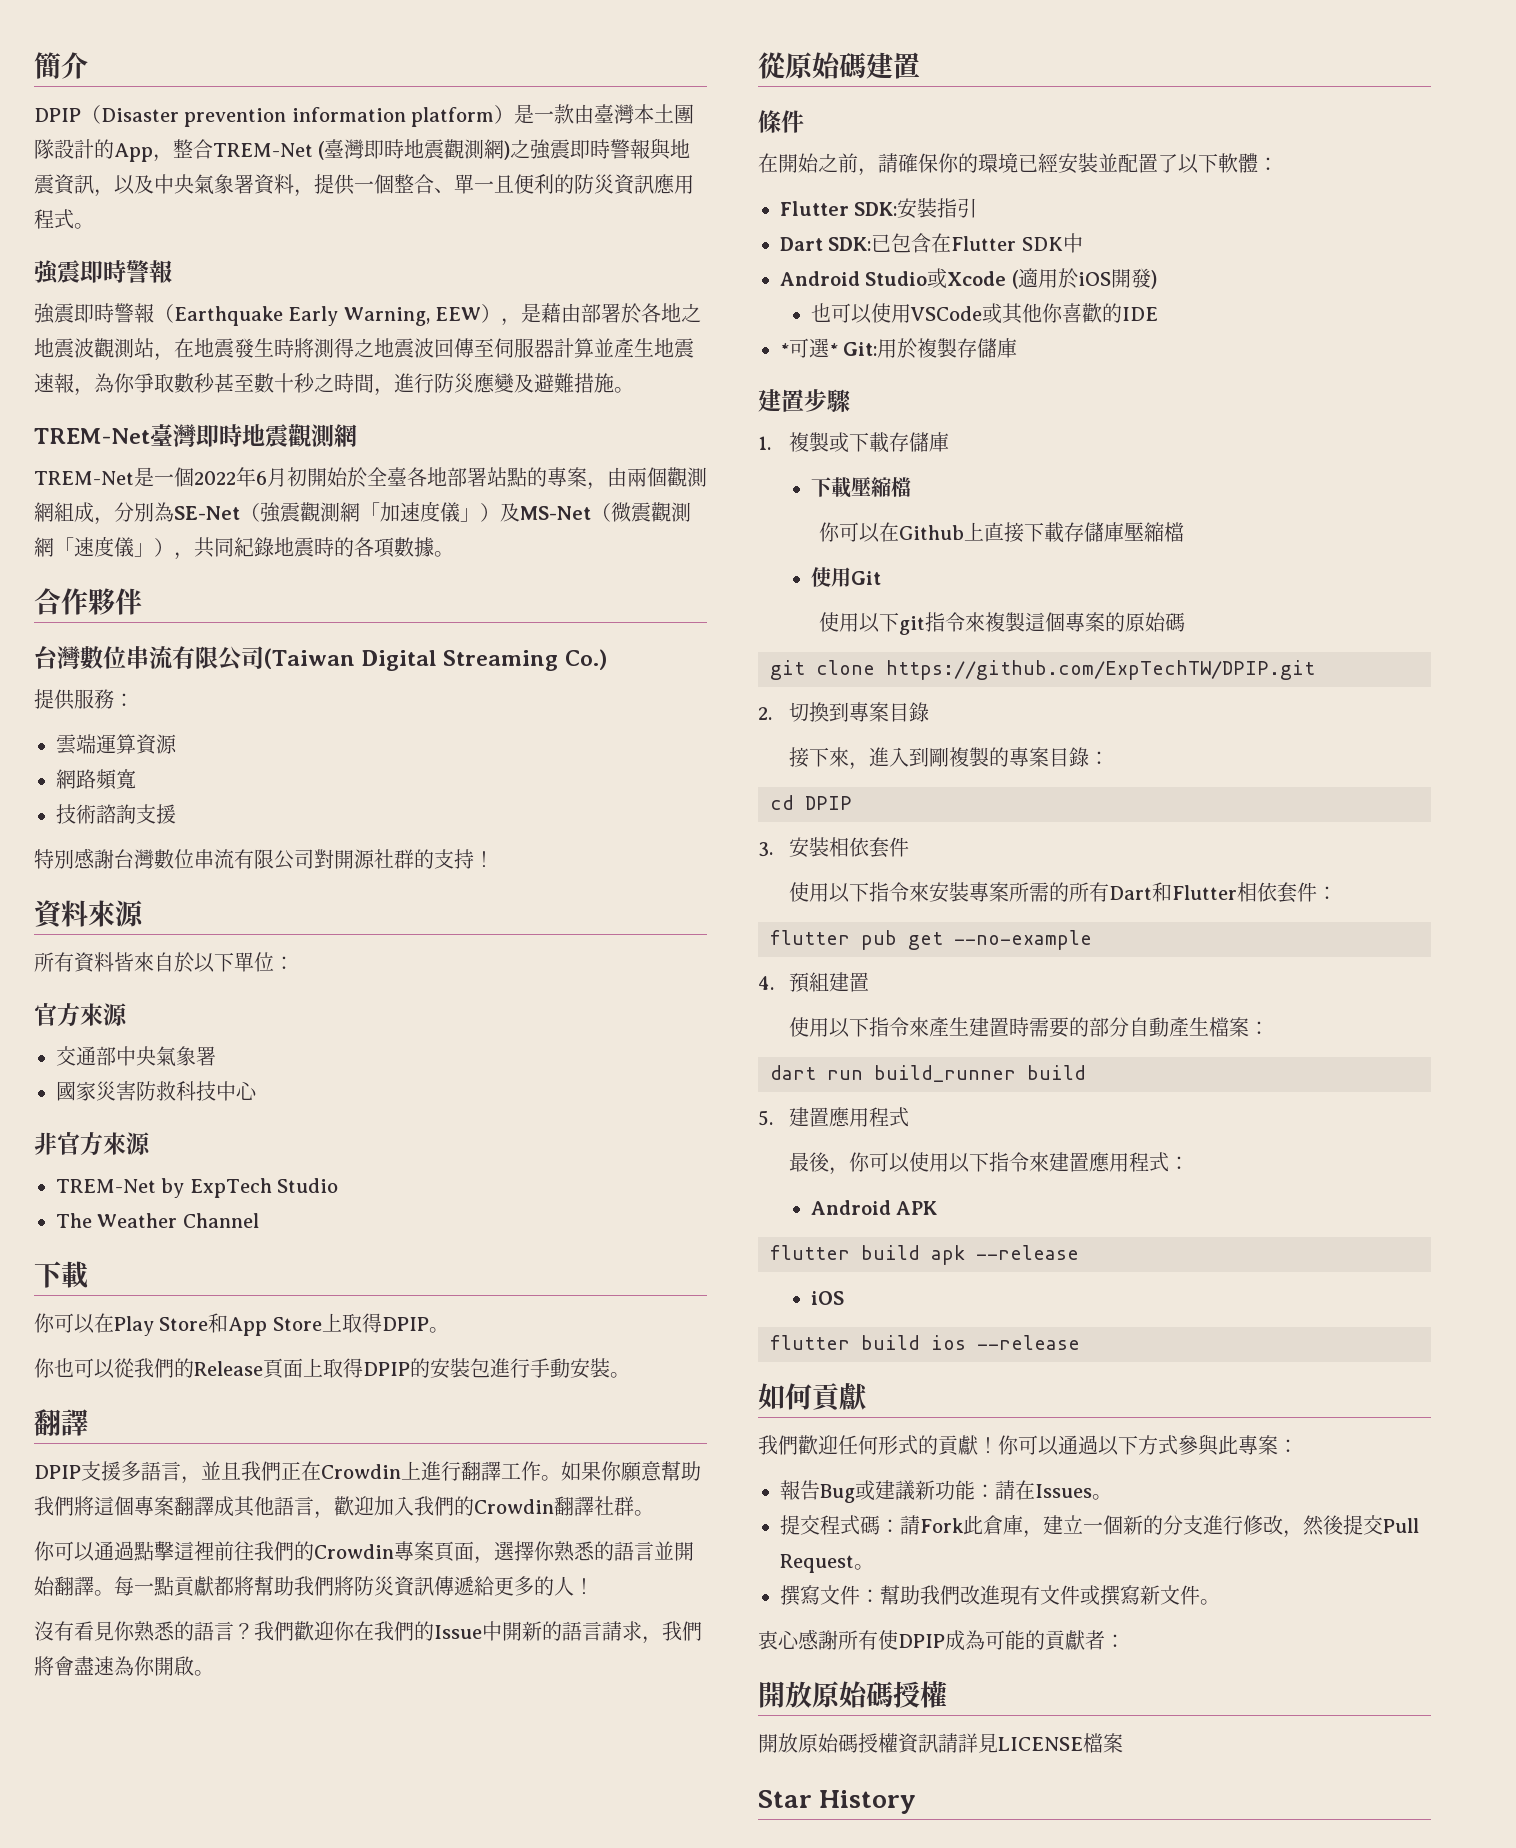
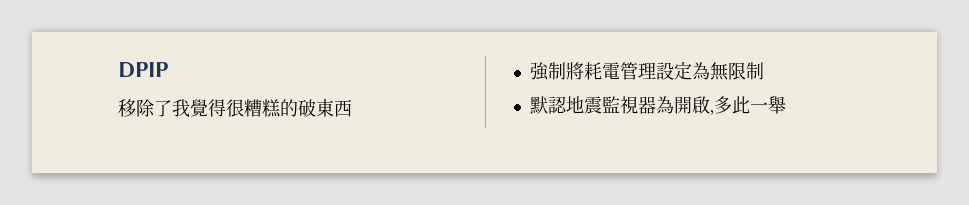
[34,52,88,79] [34,104,695,127] [34,138,691,162] [34,174,694,197] [34,209,94,229] [34,260,172,285] [34,303,702,326] [34,338,694,361] [34,373,634,396] [34,424,357,448] [34,467,707,490] [34,501,691,525] [34,536,454,560] [34,588,142,615] [34,646,607,671] [34,689,134,710] [56,734,177,755] [56,769,136,790] [56,804,176,824] [34,848,494,870] [34,900,144,929] [34,952,294,973] [34,1003,128,1026] [56,1046,216,1067] [56,1081,258,1101] [34,1132,151,1155] [56,1178,339,1198] [56,1213,259,1228] [34,1261,88,1289] [34,1313,449,1336] [34,1358,630,1379] [34,1409,88,1436] [34,1461,701,1484] [34,1496,654,1519] [34,1541,694,1564] [34,1576,594,1597] [34,1621,702,1644] [34,1656,214,1676] [758,52,920,79] [758,110,804,133] [758,153,1278,176] [780,198,978,219] [780,233,1083,253] [780,268,1157,289] [810,303,1158,324] [780,338,1018,359] [758,389,851,413] [758,432,949,453] [810,477,911,498] [819,522,1185,543] [810,567,881,587] [819,612,1186,635] [770,660,1315,680] [758,702,929,722] [788,747,1109,770] [770,795,852,810] [758,837,909,858] [788,882,1337,903] [770,930,1092,950] [758,972,869,993] [788,1017,1269,1038] [770,1065,1086,1082] [758,1107,909,1127] [788,1152,1189,1175] [810,1200,937,1215] [770,1245,1079,1265] [810,1291,844,1305] [770,1335,1080,1350] [758,1383,868,1412] [758,1434,1298,1456] [780,1480,1112,1503] [780,1515,1419,1538] [780,1554,874,1573] [780,1585,1220,1606] [758,1629,1125,1651] [758,1681,947,1708] [758,1733,1123,1754] [758,1790,917,1814] 簡介 // DPIP（Disaster prevention information platform）是一款由臺灣本土團隊設計的App，整合TREM-Net (臺灣即時地震觀測網)之強震即時警報與地震資訊，以及中央氣象署資料，提供一個整合、單一且便利的防災資訊應用程式。 // 強震即時警報 // 強震即時警報（Earthquake Early Warning, EEW），是藉由部署於各地之地震波觀測站，在地震發生時將測得之地震波回傳至伺服器計算並產生地震速報，為你爭取數秒甚至數十秒之時間，進行防災應變及避難措施。 // TREM-Net臺灣即時地震觀測網 // TREM-Net是一個2022年6月初開始於全臺各地部署站點的專案，由兩個觀測網組成，分別為SE-Net（強震觀測網「加速度儀」）及MS-Net（微震觀測網「速度儀」），共同紀錄地震時的各項數據。 // 合作夥伴 // 台灣數位串流有限公司(Taiwan Digital Streaming Co.) // 提供服務： // 雲端運算資源 // 網路頻寬 // 技術諮詢支援 // 特別感謝台灣數位串流有限公司對開源社群的支持！ // 資料來源 // 所有資料皆來自於以下單位： // 官方來源 // 交通部中央氣象署 // 國家災害防救科技中心 // 非官方來源 // TREM-Net by ExpTech Studio // The Weather Channel // 下載 // 你可以在Play Store和App Store上取得DPIP。 // 你也可以從我們的Release頁面上取得DPIP的安裝包進行手動安裝。 // 翻譯 // DPIP支援多語言，並且我們正在Crowdin上進行翻譯工作。如果你願意幫助我們將這個專案翻譯成其他語言，歡迎加入我們的Crowdin翻譯社群。 // 你可以通過點擊這裡前往我們的Crowdin專案頁面，選擇你熟悉的語言並開始翻譯。每一點貢獻都將幫助我們將防災資訊傳遞給更多的人！ // 沒有看見你熟悉的語言？我們歡迎你在我們的Issue中開新的語言請求，我們將會盡速為你開啟。 // 從原始碼建置 // 條件 // 在開始之前，請確保你的環境已經安裝並配置了以下軟體： // Flutter SDK:安裝指引 // Dart SDK:已包含在Flutter SDK中 // Android Studio或Xcode (適用於iOS開發) // 也可以使用VSCode或其他你喜歡的IDE // *可選* Git:用於複製存儲庫 // 建置步驟 // 1.複製或下載存儲庫 // 下載壓縮檔 // 你可以在Github上直接下載存儲庫壓縮檔 // 使用Git // 使用以下git指令來複製這個專案的原始碼 // git clone https://github.com/ExpTechTW/DPIP.git // 2.切換到專案目錄 // 接下來，進入到剛複製的專案目錄： // cd DPIP // 3.安裝相依套件 // 使用以下指令來安裝專案所需的所有Dart和Flutter相依套件： // flutter pub get --no-example // 4.預組建置 // 使用以下指令來產生建置時需要的部分自動產生檔案： // dart run build_runner build // 5.建置應用程式 // 最後，你可以使用以下指令來建置應用程式： // Android APK // flutter build apk --release // iOS // flutter build ios --release // 如何貢獻 // 我們歡迎任何形式的貢獻！你可以通過以下方式參與此專案： // 報告Bug或建議新功能：請在Issues。 // 提交程式碼：請Fork此倉庫，建立一個新的分支進行修改，然後提交Pull Request。 // 撰寫文件：幫助我們改進現有文件或撰寫新文件。 // 衷心感謝所有使DPIP成為可能的貢獻者： // 開放原始碼授權 // 開放原始碼授權資訊請詳見LICENSE檔案 // Star History -> [118,62,168,78] [118,99,352,118] [529,61,764,81] [529,95,786,115] DPIP // 移除了我覺得很糟糕的破東西 // 強制將耗電管理設定為無限制 // 默認地震監視器為開啟,多此一舉

